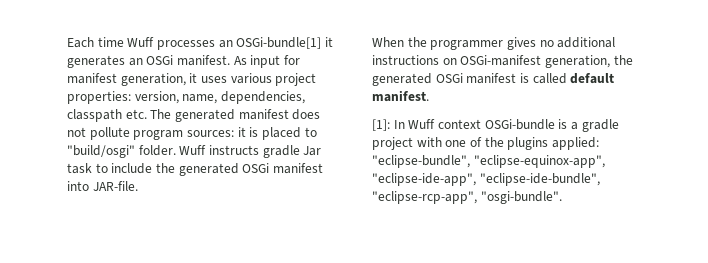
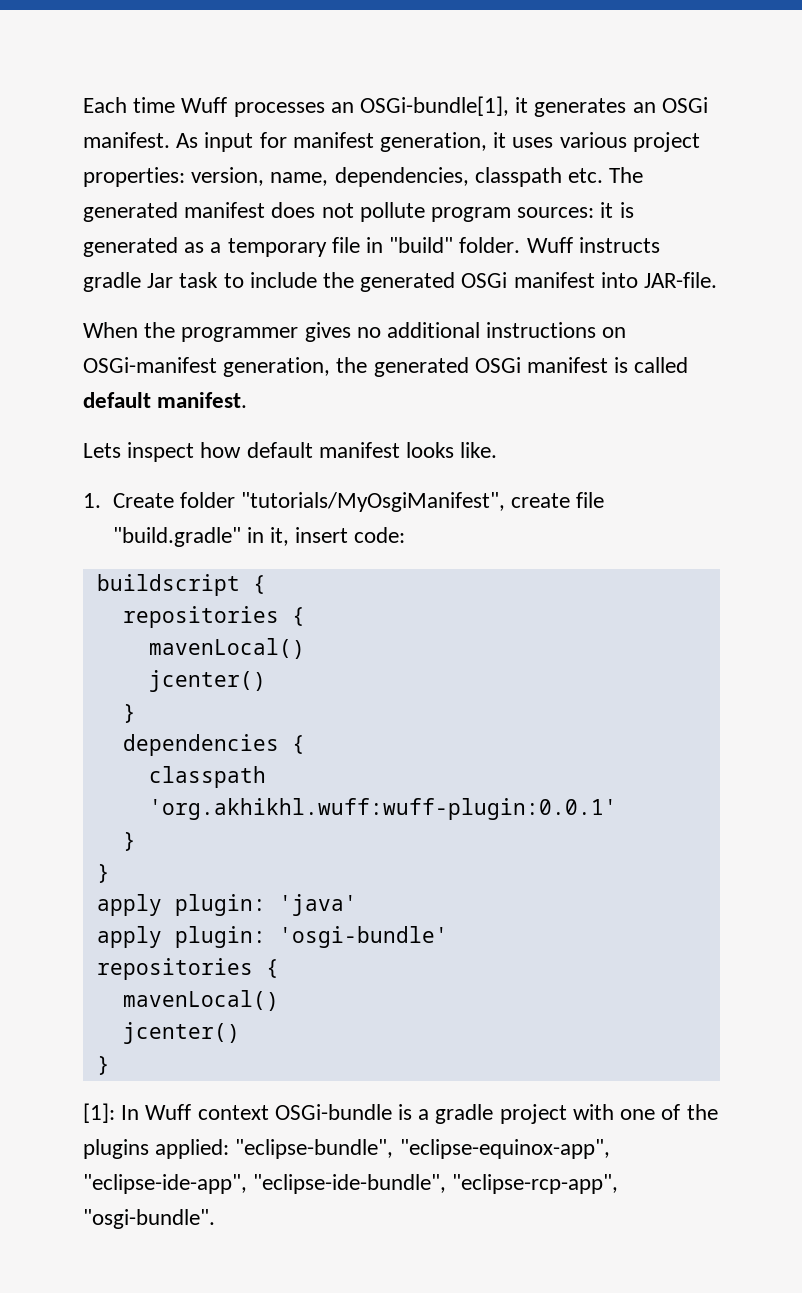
[236,37,322,49] OSGi-bundle[1] -> [360,96,510,116] OSGi-bundle[1],
[261,127,317,140] [67,145,135,158] placed to "build/osgi" -> [83,237,454,257] generated as a temporary file in "build"
(429, 96) none -> [83,442,498,462] [83,492,605,512] [112,527,406,547] [96,574,266,596] [122,606,305,628] [148,638,305,659] [148,670,266,692] [122,704,136,723] [122,734,305,756] [148,766,266,788] [148,798,617,820] [122,832,136,851] [96,864,110,883] [96,894,357,916] [96,926,448,948] [96,958,279,980] [122,990,279,1011] [122,1022,240,1044] [96,1056,110,1075] // Lets inspect how default manifest looks like. // 1. Create folder "tutorials/MyOsgiManifest", create file "build.gradle" in it, insert code: // buildscript { // repositories { // mavenLocal() // jcenter() // } // dependencies { // classpath 'org.akhikhl.wuff:wuff-plugin:0.0.1' // } // } // apply plugin: 'java' // apply plugin: 'osgi-bundle' // repositories { // mavenLocal() // jcenter() // }

